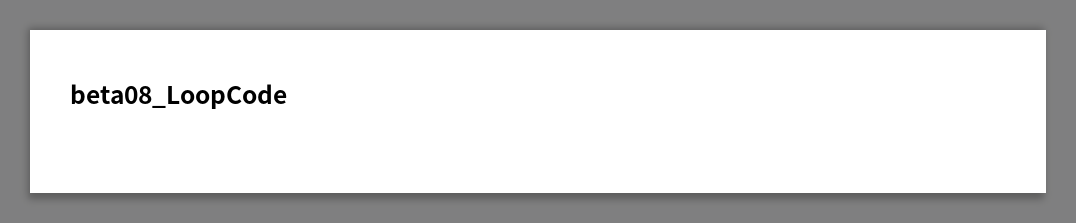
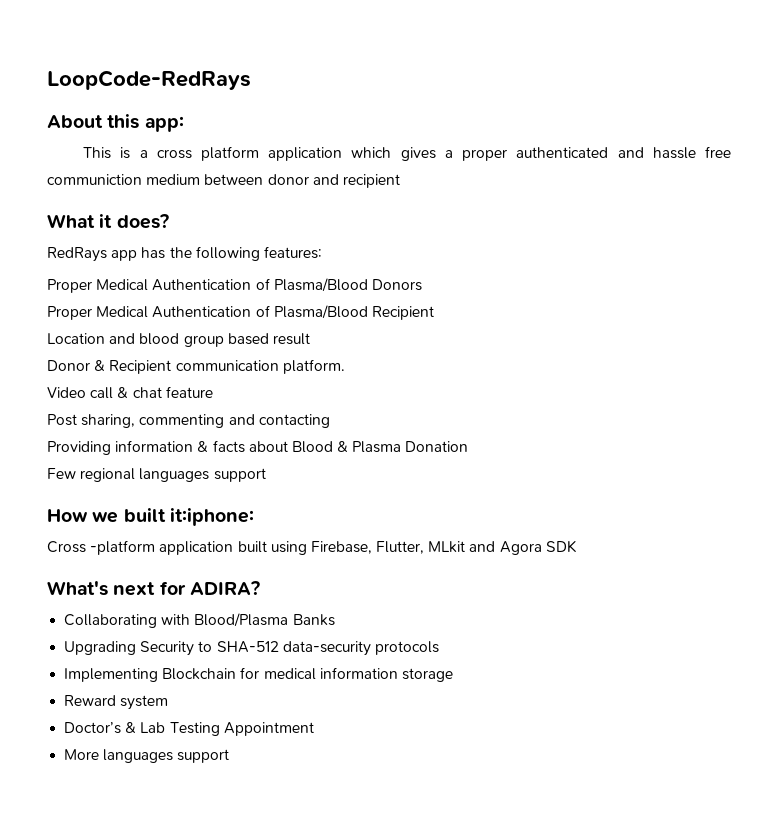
[70,84,287,109] beta08_LoopCode -> [47,70,251,90] [47,114,184,132] [83,146,732,161] [47,174,400,188] [47,214,169,229] [47,246,322,262] [47,278,422,293] [47,305,434,320] [47,333,310,347] [47,359,345,374] [47,386,213,399] [47,414,330,428] [47,440,469,455] [47,468,266,482] [47,508,254,526] [47,540,577,555] [47,581,260,596] [64,613,335,628] [64,641,439,656] [64,667,453,682] [64,695,169,710] [64,722,314,736] [64,749,230,763] LoopCode-RedRays // About this app: // This is a cross platform application which gives a proper authenticated and hassle free communiction medium between donor and recipient // What it does? // RedRays app has the following features: // Proper Medical Authentication of Plasma/Blood Donors // Proper Medical Authentication of Plasma/Blood Recipient // Location and blood group based result // Donor & Recipient communication platform. // Video call & chat feature // Post sharing, commenting and contacting // Providing information & facts about Blood & Plasma Donation // Few regional languages support // How we built it:iphone: // Cross -platform application built using Firebase, Flutter, MLkit and Agora SDK // What's next for ADIRA? // Collaborating with Blood/Plasma Banks // Upgrading Security to SHA-512 data-security protocols // Implementing Blockchain for medical information storage // Reward system // Doctor’s & Lab Testing Appointment // More languages support

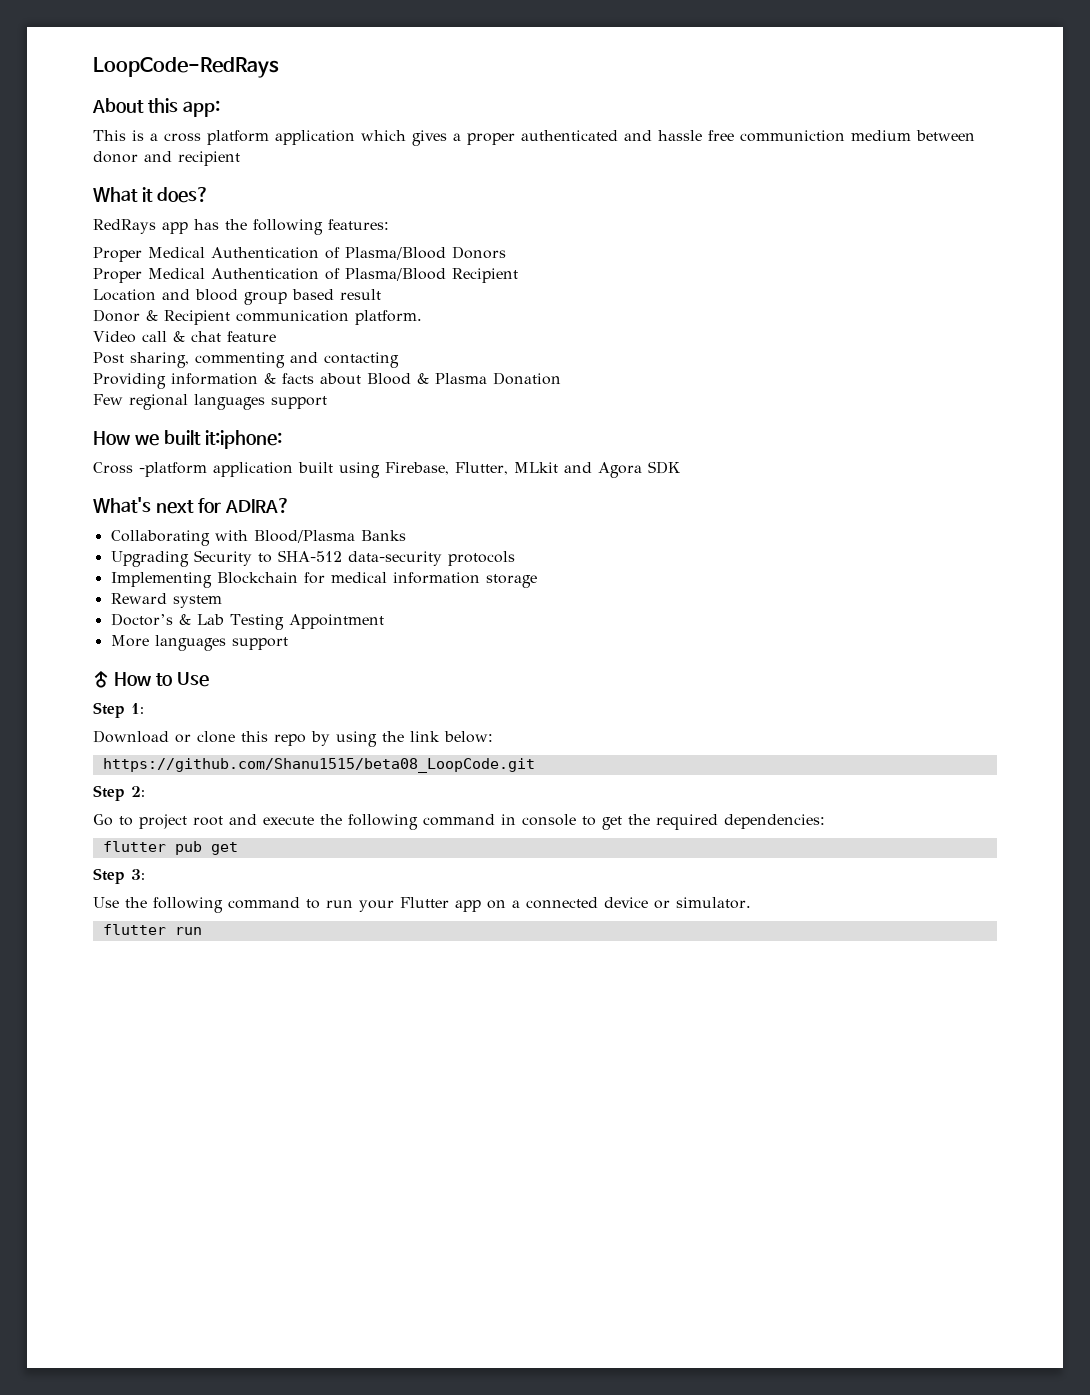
(230, 756) none -> [93,670,209,688] [93,702,144,718] [93,730,493,747] [102,758,535,773] [93,785,145,801] [93,814,825,830] [102,841,238,855] [93,868,145,884] [93,897,751,913] [102,924,202,935] // ♂ How to Use // Step 1: // Download or clone this repo by using the link below: // https://github.com/Shanu1515/beta08_LoopCode.git // Step 2: // Go to project root and execute the following command in console to get the required dependencies: // flutter pub get // Step 3: // Use the following command to run your Flutter app on a connected device or simulator. // flutter run

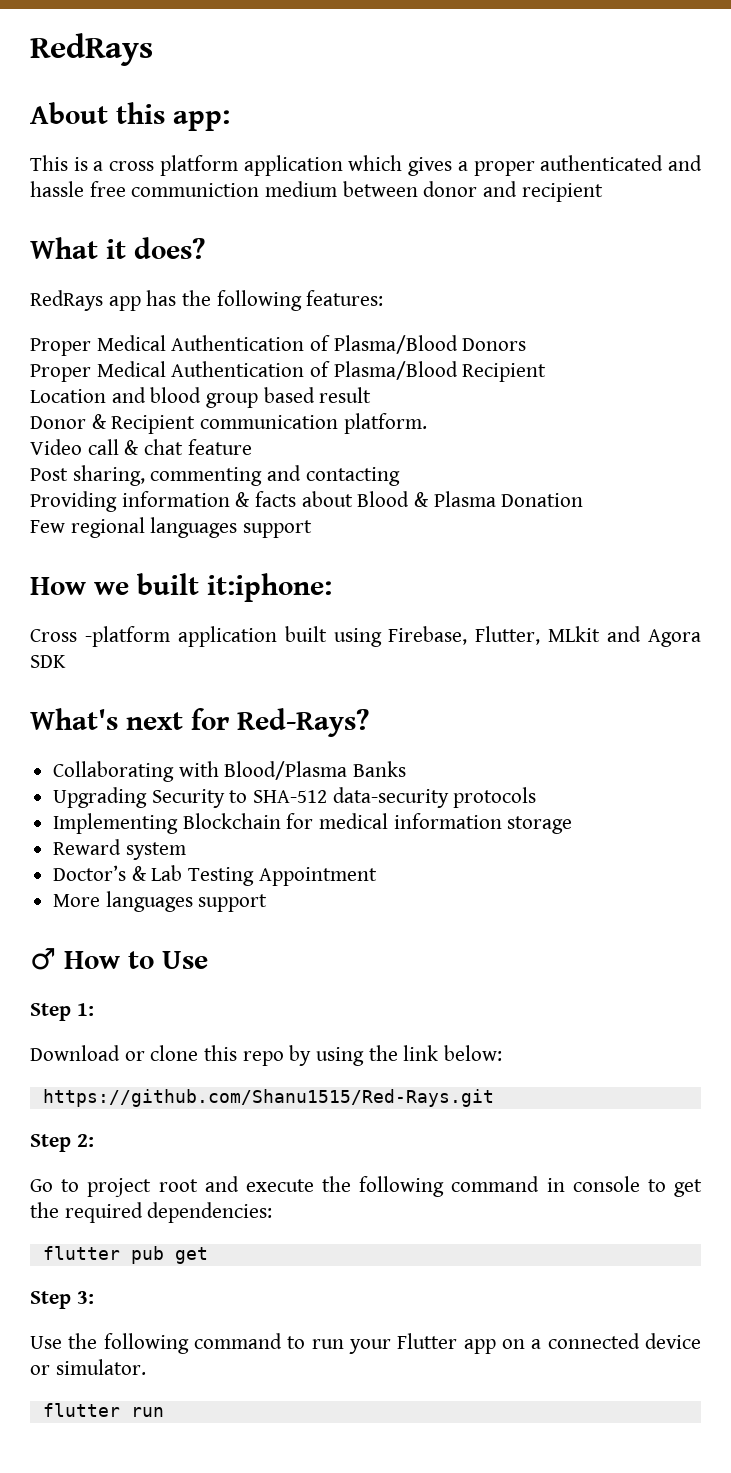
[93,57,279,78] LoopCode-RedRays -> [30,33,153,66] RedRays
[224,498,290,513] ADIRA? -> [237,708,369,737] Red-Rays?
[102,758,535,773] https://github.com/Shanu1515/beta08_LoopCode.git -> [42,1089,494,1107] https://github.com/Shanu1515/Red-Rays.git

